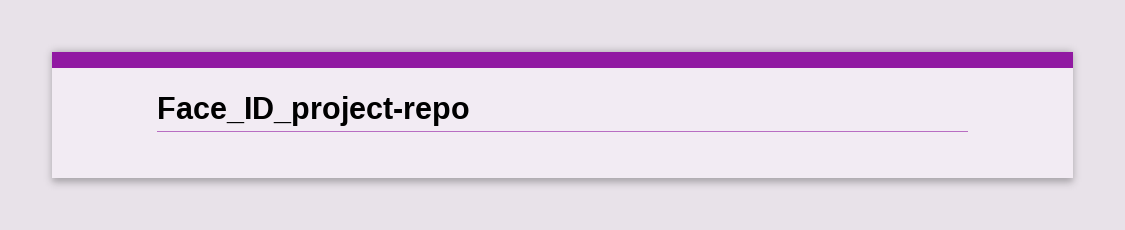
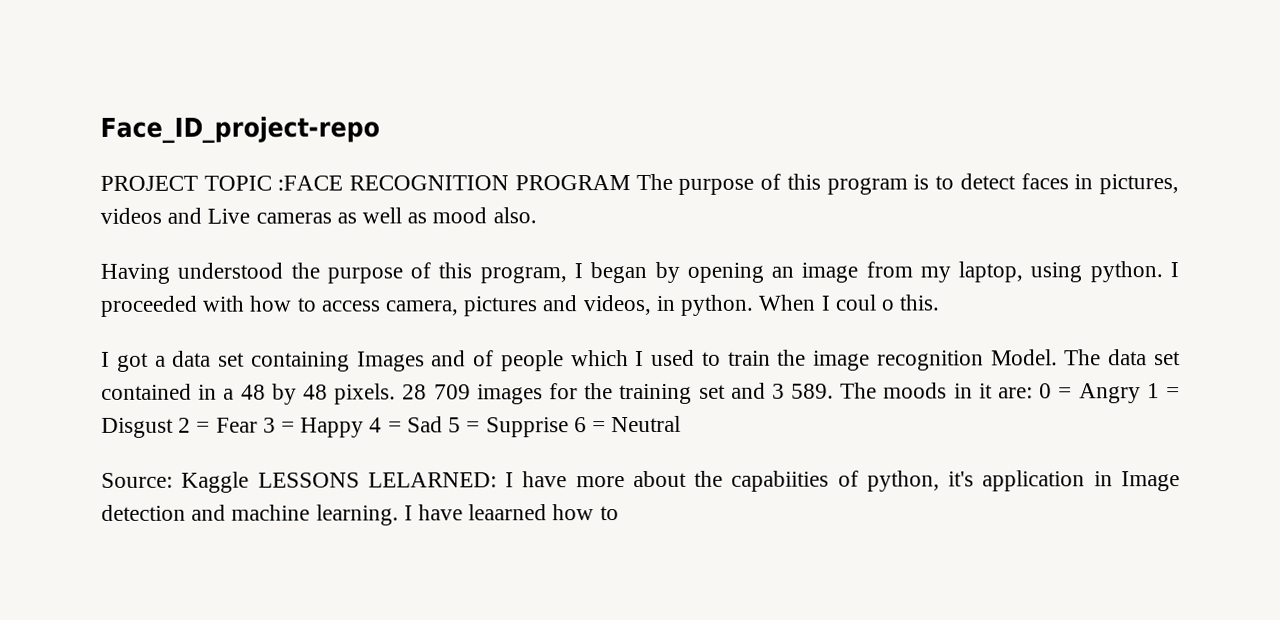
(470, 111) none -> [100,173,1180,195] [100,207,537,224] [100,261,1180,284] [100,294,941,317] [101,349,1182,372] [101,382,1181,405] [101,415,682,438] [101,470,1180,493] [101,504,619,526] // PROJECT TOPIC :FACE RECOGNITION PROGRAM The purpose of this program is to detect faces in pictures, videos and Live cameras as well as mood also. // Having understood the purpose of this program, I began by opening an image from my laptop, using python. I proceeded with how to access camera, pictures and videos, in python. When I coul o this. // I got a data set containing Images and of people which I used to train the image recognition Model. The data set contained in a 48 by 48 pixels. 28 709 images for the training set and 3 589. The moods in it are: 0 = Angry 1 = Disgust 2 = Fear 3 = Happy 4 = Sad 5 = Supprise 6 = Neutral // Source: Kaggle LESSONS LELARNED: I have more about the capabiities of python, it's application in Image detection and machine learning. I have leaarned how to

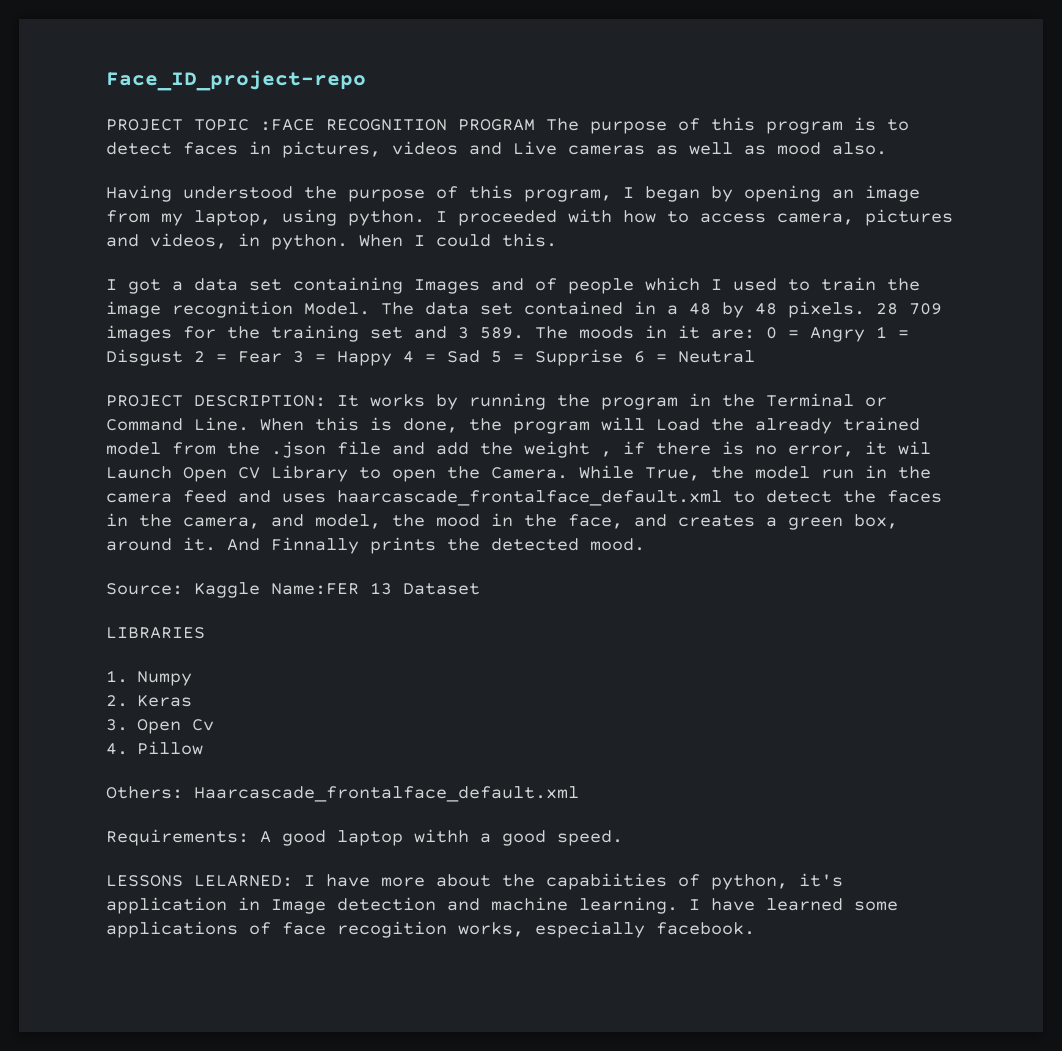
[834,294,895,311] coul o -> [436,234,491,247] could
[101,471,250,493] Source: Kaggle -> [106,393,887,410] [106,417,920,434] [106,441,931,458] [106,465,931,482] [106,490,942,506] [106,513,898,530] [106,537,645,554] [106,582,480,598] [106,627,205,639] [106,670,193,686] [106,695,193,707] [106,719,215,734] [106,741,204,755] [106,786,579,802] [106,829,623,846] PROJECT DESCRIPTION: It works by running the program in the Terminal or Command Line. When this is done, the program will Load the already trained model from the .json file and add the weight , if there is no error, it wil Launch Open CV Library to open the Camera. While True, the model run in the camera feed and uses haarcascade_frontalface_default.xml to detect the faces in the camera, and model, the mood in the face, and creates a green box, around it. And Finnally prints the detected mood. // Source: Kaggle Name:FER 13 Dataset // LIBRARIES // 1. Numpy // 2. Keras // 3. Open Cv // 4. Pillow // Others: Haarcascade_frontalface_default.xml // Requirements: A good laptop withh a good speed. //
[468,504,619,521] leaarned how to -> [766,898,898,911] [106,921,755,938] learned some applications of face recogition works, especially facebook.

